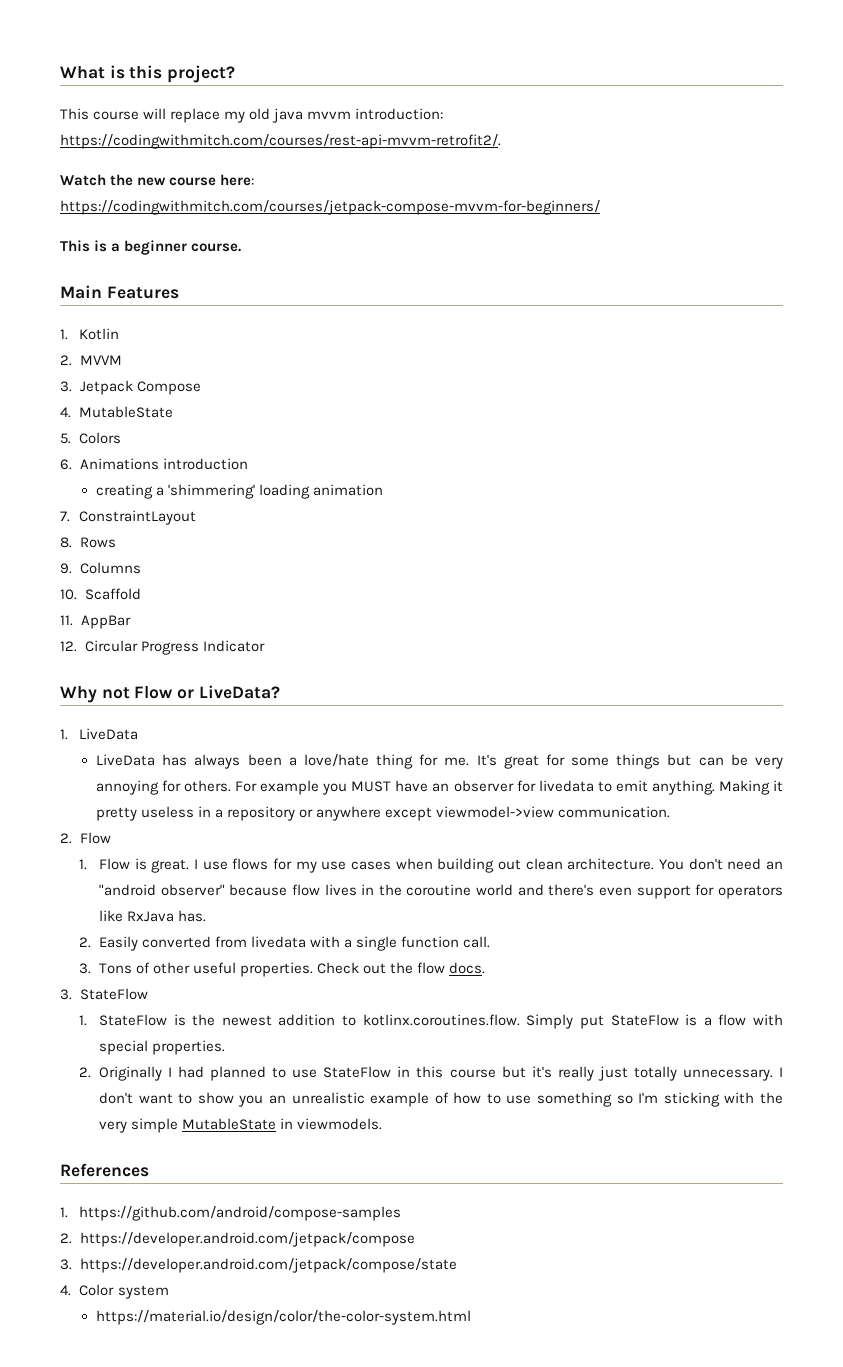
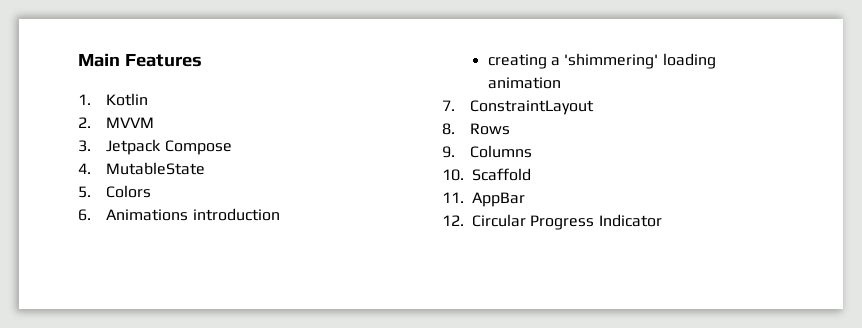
[60,65,236,83] [60,108,444,123] [60,134,501,149] [60,174,255,186] [60,200,600,215] [60,240,242,255] What is this project? // This course will replace my old java mvvm introduction: https://codingwithmitch.com/courses/rest-api-mvvm-retrofit2/. // Watch the new course here: https://codingwithmitch.com/courses/jetpack-compose-mvvm-for-beginners/ // This is a beginner course. // -> (78, 60) none
[60,685,280,703] [60,728,139,740] [95,754,783,769] [95,780,783,795] [95,806,671,821] [60,832,111,844] [79,858,783,873] [98,884,783,899] [98,910,207,922] [79,936,491,951] [79,962,486,977] [60,988,148,1000] [79,1014,784,1029] [98,1040,226,1055] [79,1066,783,1081] [98,1092,783,1107] [98,1118,383,1133] [60,1163,149,1177] [60,1206,402,1221] [60,1232,415,1247] [60,1258,457,1273] [60,1284,169,1299] [95,1310,471,1325] // Why not Flow or LiveData? // 1. LiveData // LiveData has always been a love/hate thing for me. It's great for some things but can be very annoying for others. For example you MUST have an observer for livedata to emit anything. Making it pretty useless in a repository or anywhere except viewmodel->view communication. // 2. Flow // 1. Flow is great. I use flows for my use cases when building out clean architecture. You don't need an "android observer" because flow lives in the coroutine world and there's even support for operators like RxJava has. // 2. Easily converted from livedata with a single function call. // 3. Tons of other useful properties. Check out the flow docs. // 3. StateFlow // 1. StateFlow is the newest addition to kotlinx.coroutines.flow. Simply put StateFlow is a flow with special properties. // 2. Originally I had planned to use StateFlow in this course but it's really just totally unnecessary. I don't want to show you an unrealistic example of how to use something so I'm sticking with the very simple MutableState in viewmodels. // References // 1. https://github.com/android/compose-samples // 2. https://developer.android.com/jetpack/compose // 3. https://developer.android.com/jetpack/compose/state // 4. Color system // https://material.io/design/color/the-color-system.html -> (662, 220) none

